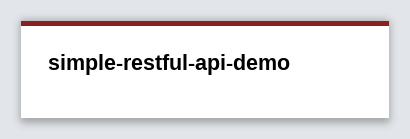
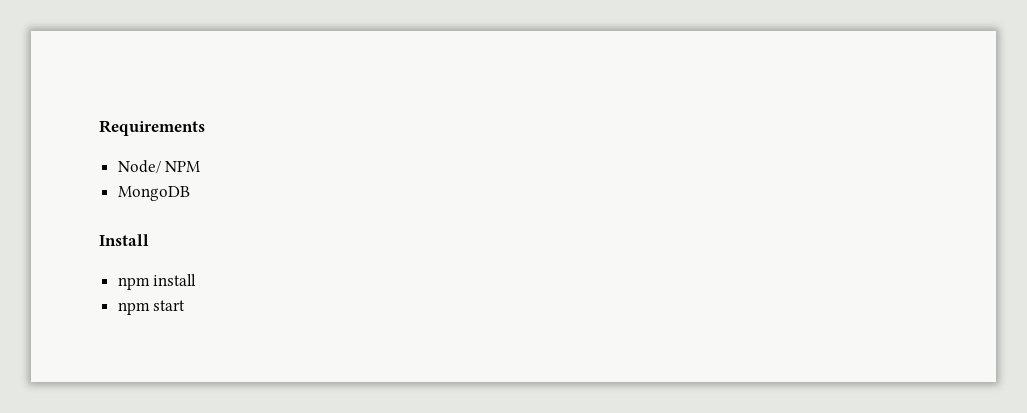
[48,54,290,75] simple-restful-api-demo -> [99,120,205,136] [117,160,201,173] [117,186,190,201] [99,234,149,246] [117,274,197,290] [117,300,186,315] Requirements // Node/ NPM // MongoDB // Install // npm install // npm start

